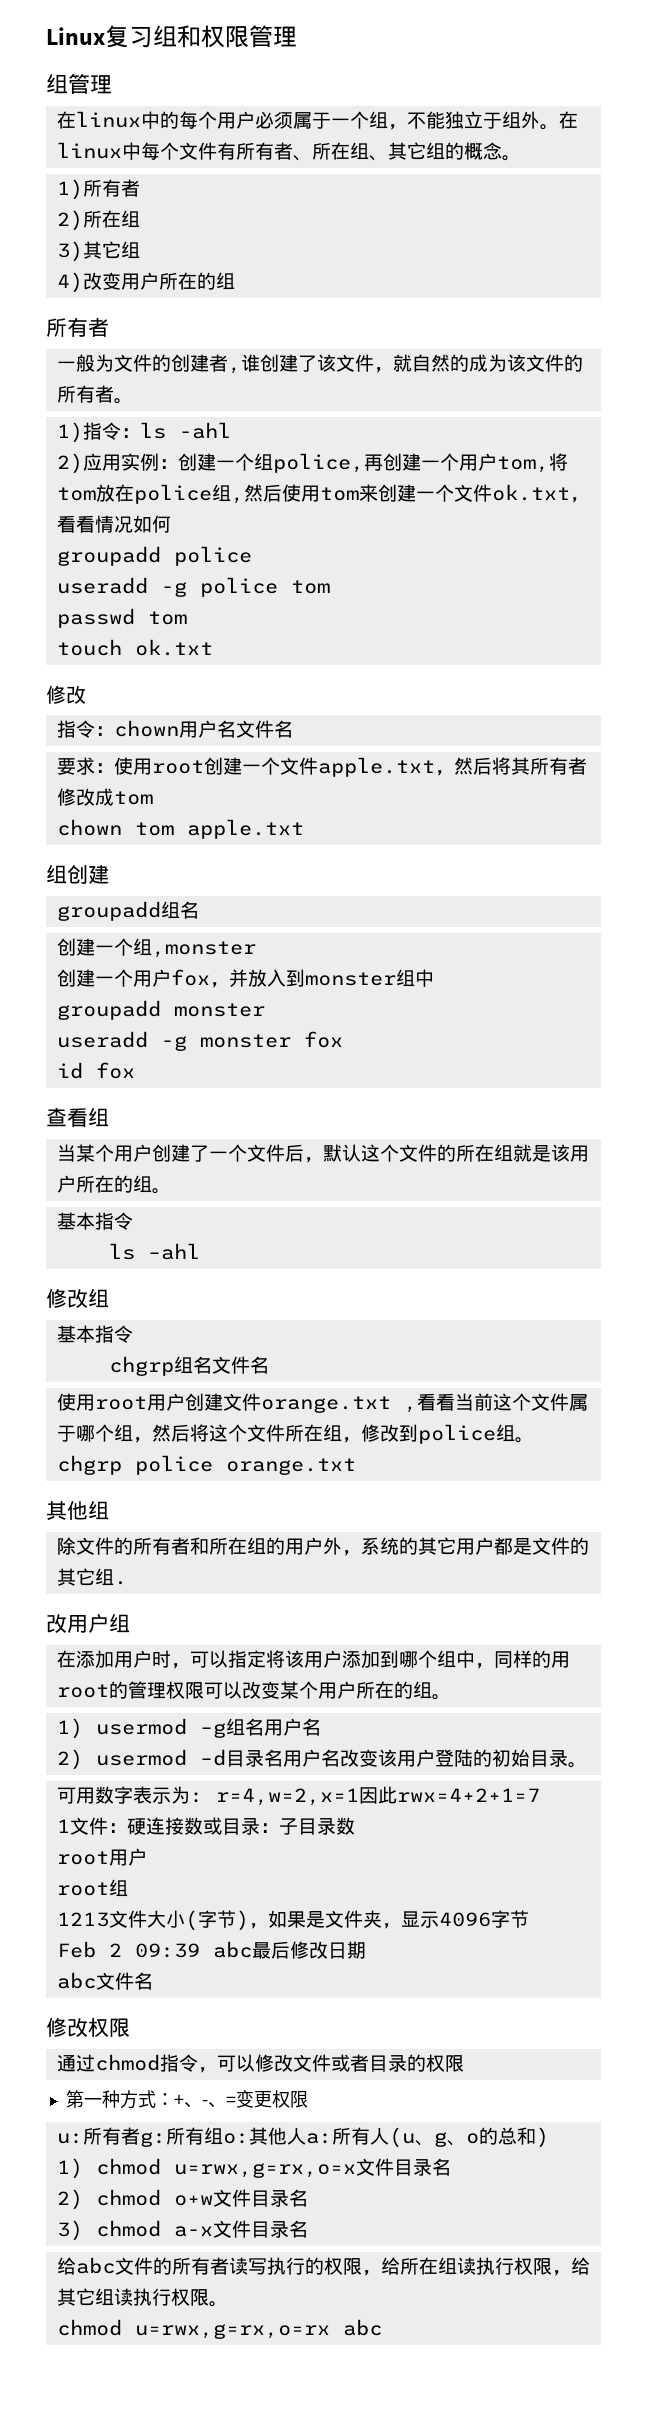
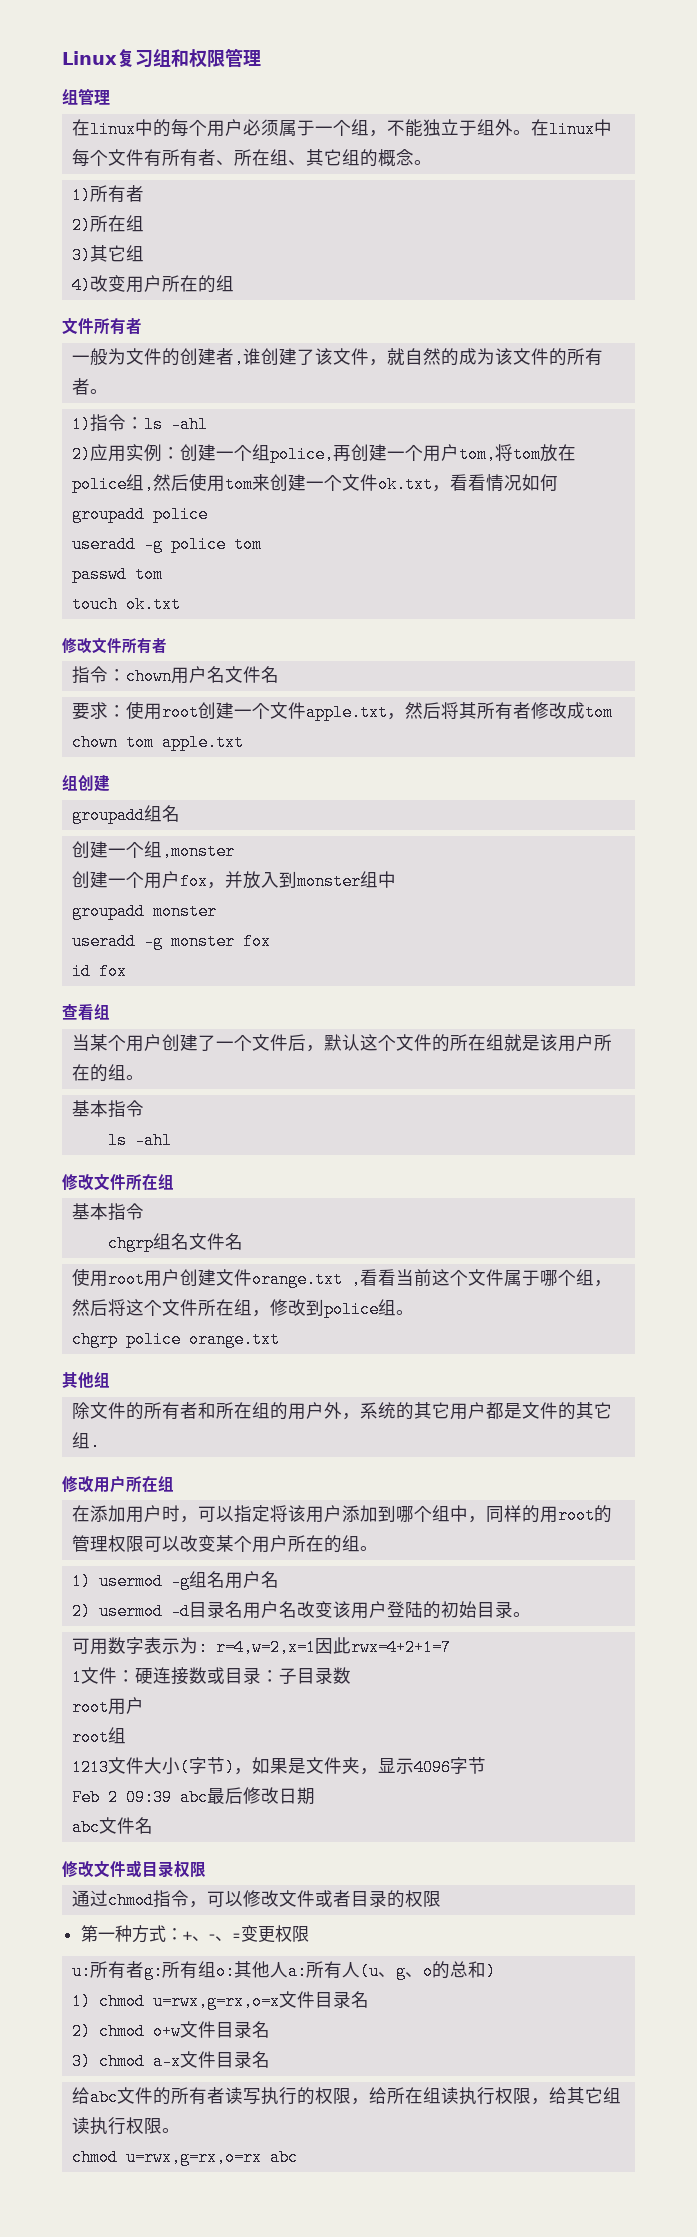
(235, 281) none -> [62,318,94,335] 文件
(86, 694) none -> [92,637,167,654] 文件所有者
(88, 1298) none -> [94,1173,158,1191] 文件所在
[46,1614,109,1633] 改用户 -> [62,1475,158,1493] 修改用户所在
(88, 2027) none -> [94,1860,174,1878] 文件或目录

